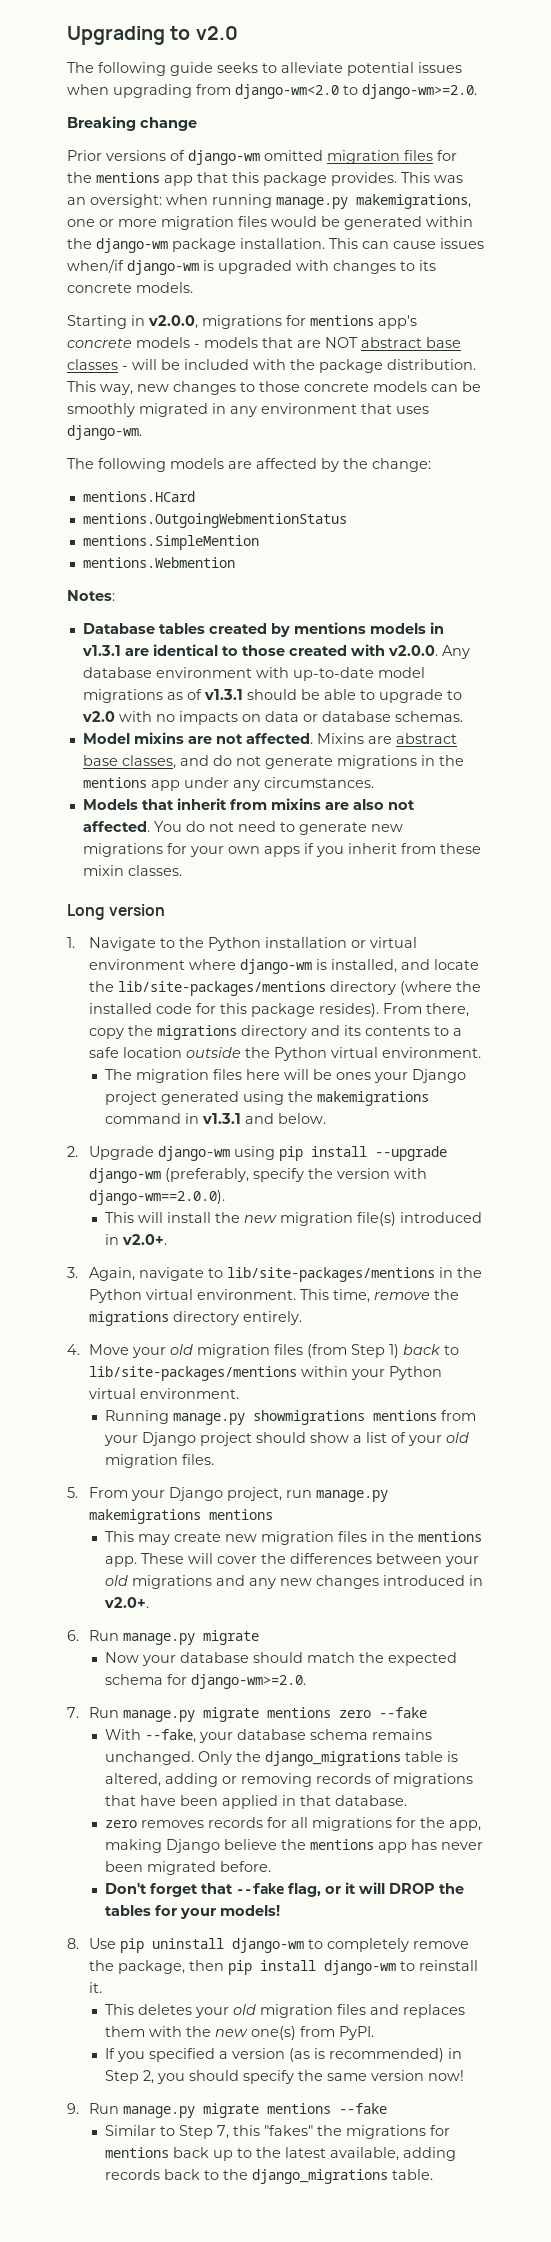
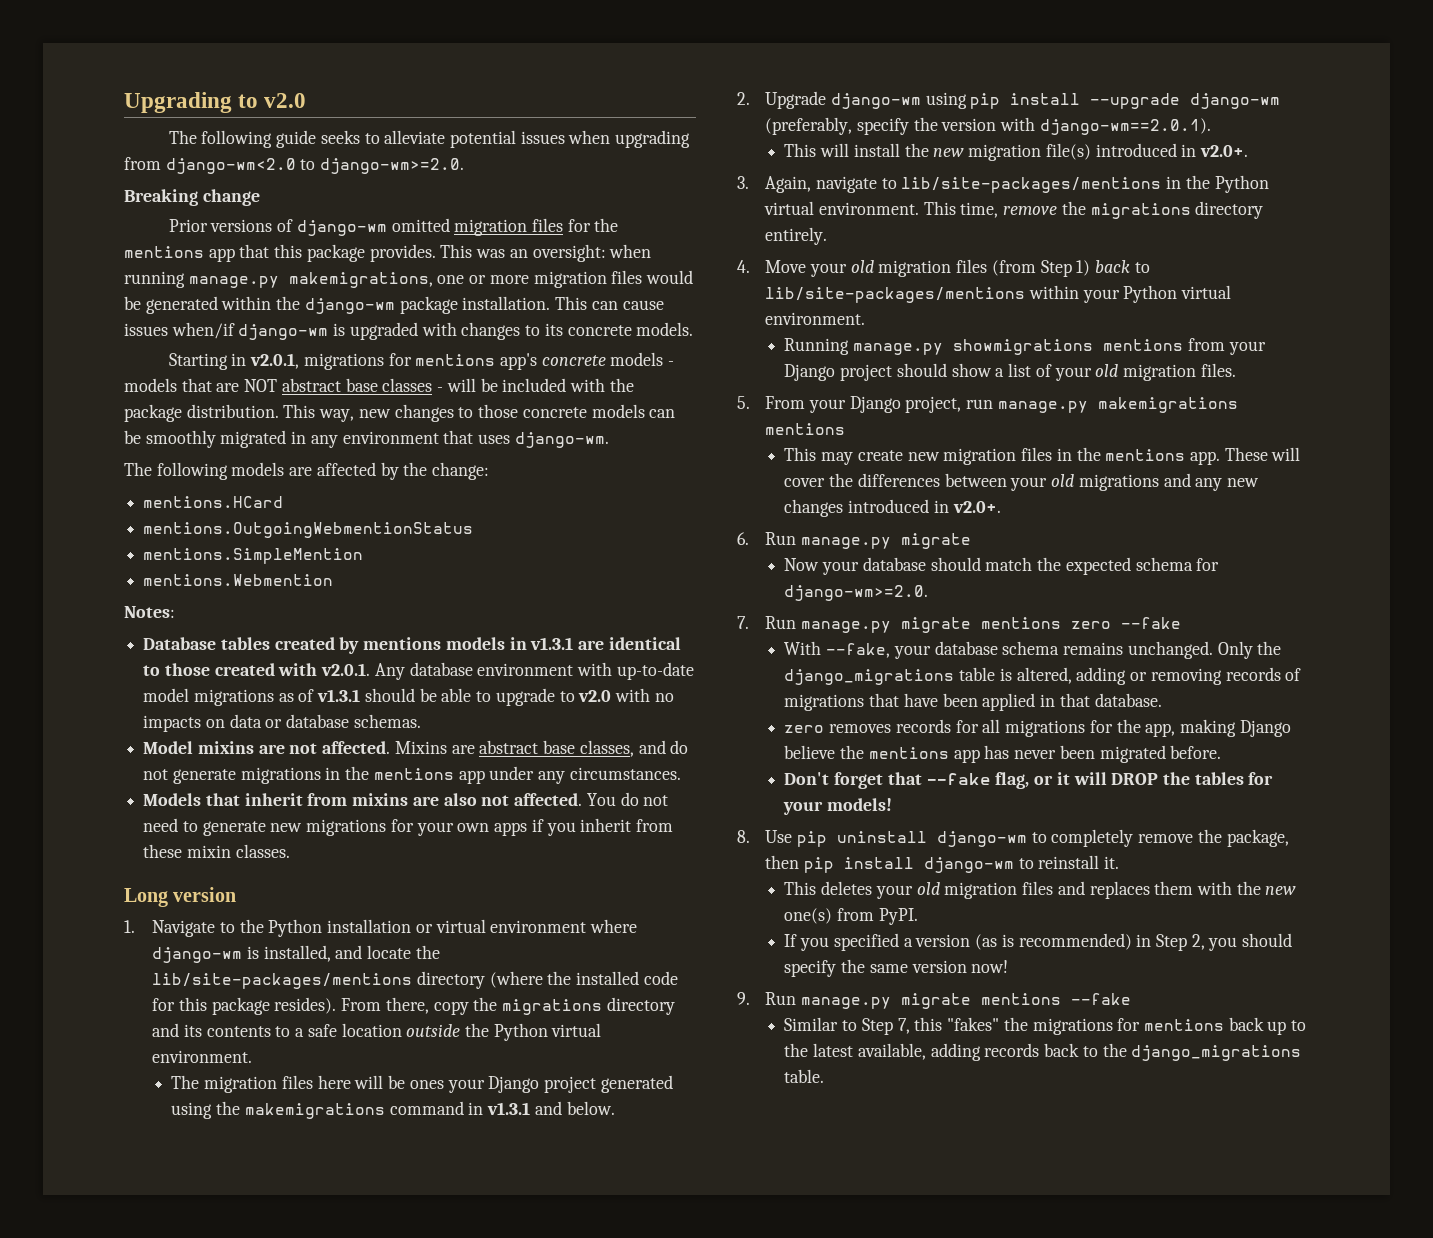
[148,315,198,329] v2.0.0, -> [250,353,300,369] v2.0.1,
[387,645,438,656] v2.0.0. -> [321,663,371,676] v2.0.1.
[89,1190,226,1205] django-wm==2.0.0). -> [1039,118,1211,135] django-wm==2.0.1).

